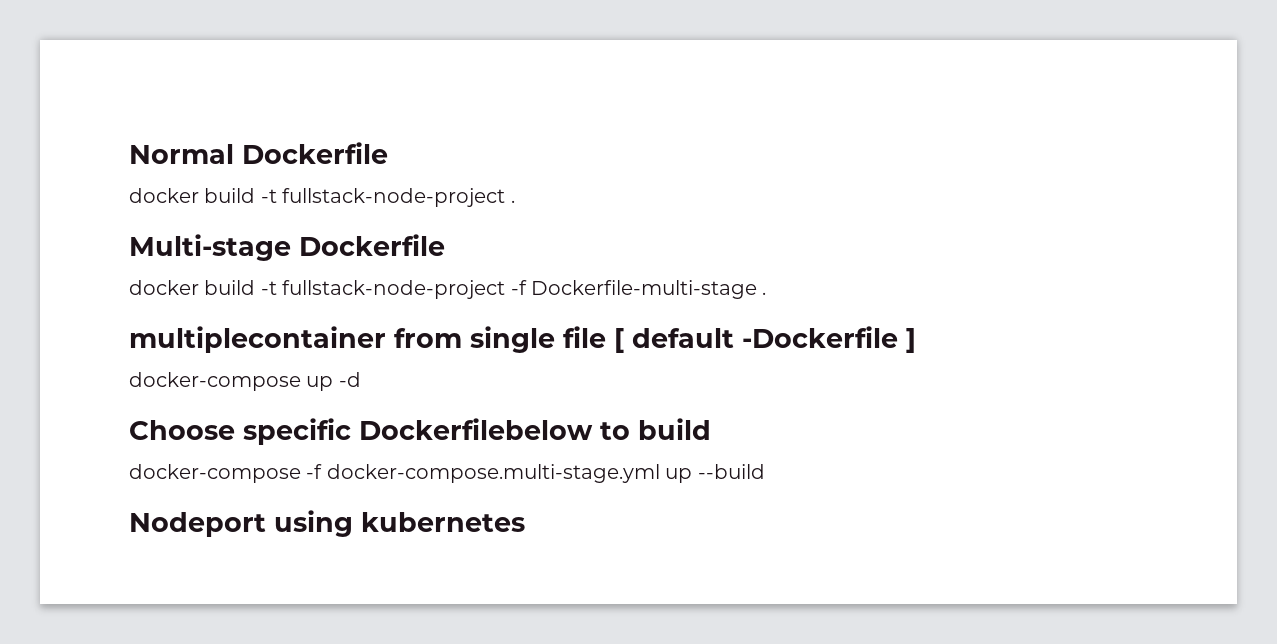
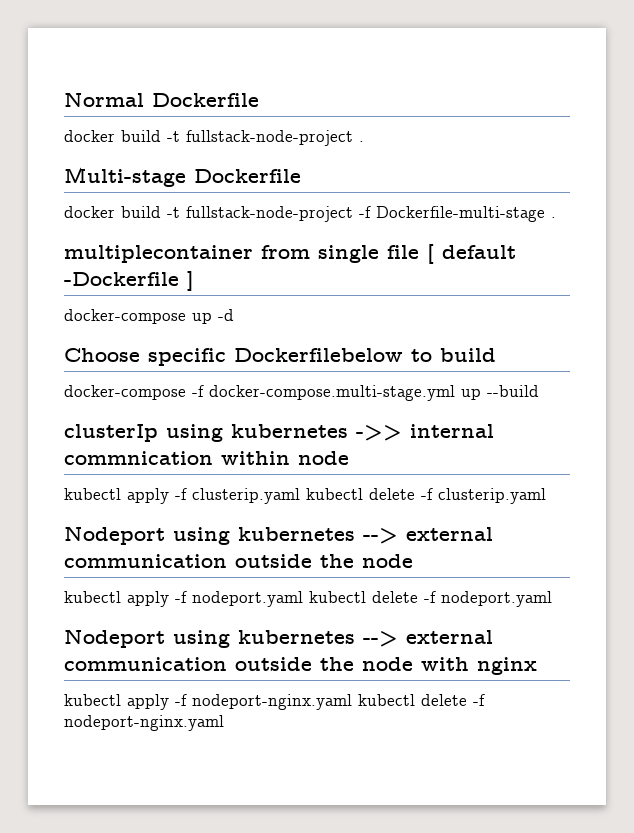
[129,510,525,537] Nodeport using kubernetes -> [64,424,494,442] [64,451,349,465] [64,488,546,504] [64,526,493,545] [64,554,413,568] [64,591,552,607] [64,629,493,648] [64,657,537,675] [64,694,485,710] [64,715,224,731] clusterIp using kubernetes ->> internal commnication within node // kubectl apply -f clusterip.yaml kubectl delete -f clusterip.yaml // Nodeport using kubernetes --> external communication outside the node // kubectl apply -f nodeport.yaml kubectl delete -f nodeport.yaml // Nodeport using kubernetes --> external communication outside the node with nginx // kubectl apply -f nodeport-nginx.yaml kubectl delete -f nodeport-nginx.yaml

